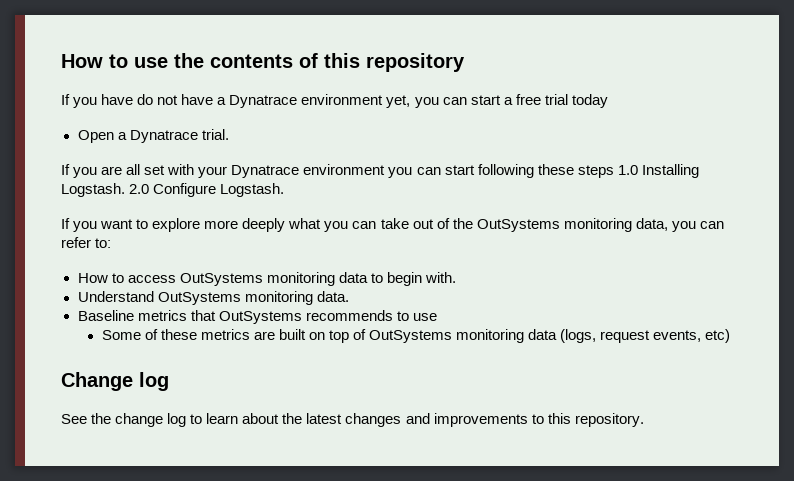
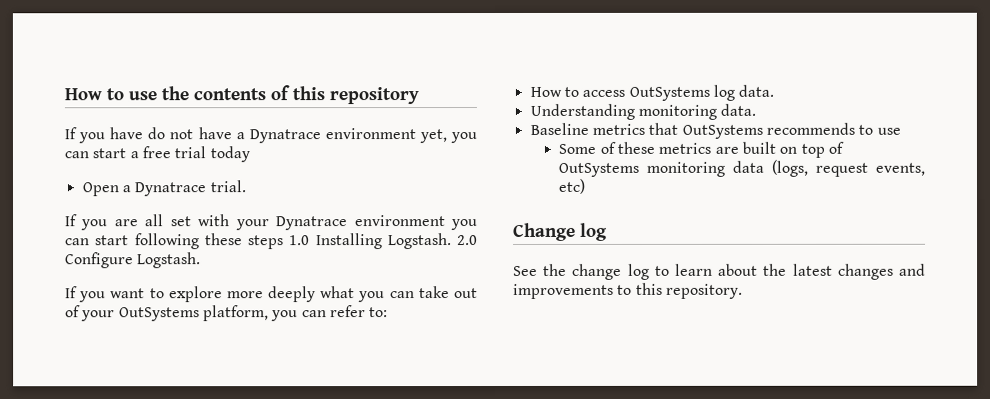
[452,218,668,232] the OutSystems monitoring data, -> [81,305,269,322] your OutSystems platform,
[266,272,456,286] [77,291,241,305] monitoring data to begin with. // Understand OutSystems -> [712,84,775,101] [529,103,635,120] log data. // Understanding

